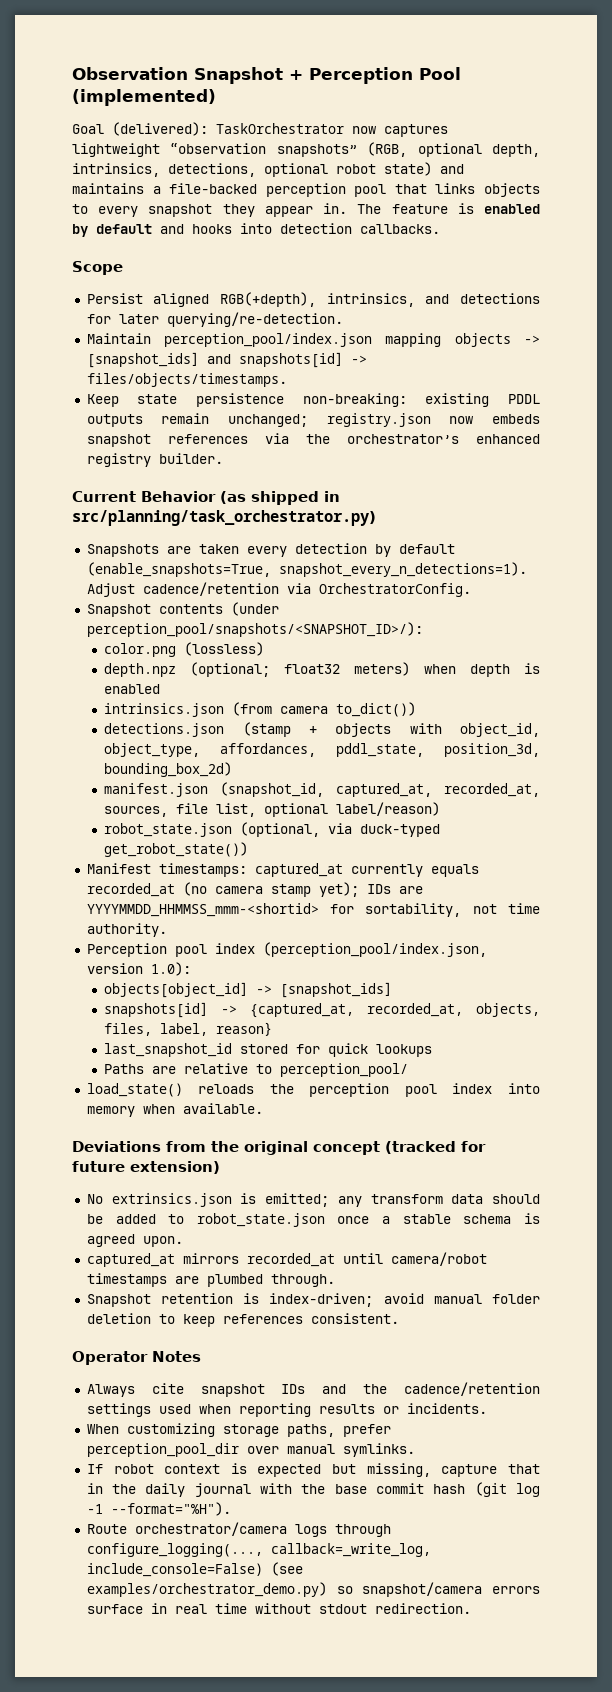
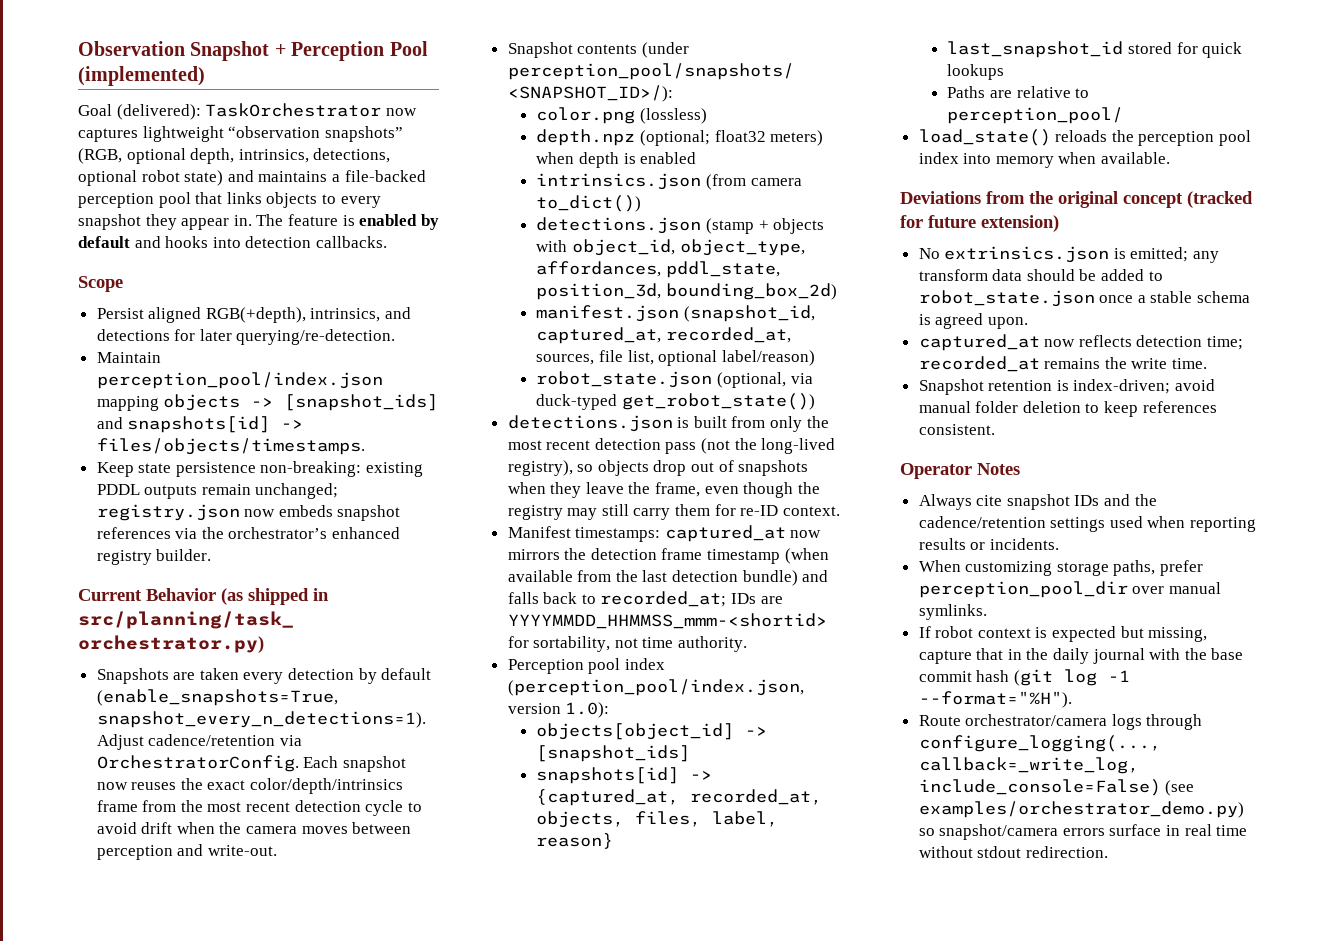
(471, 590) none -> [303,756,406,772] [96,778,404,794] [96,800,422,816] [96,822,412,834] [96,844,277,860] Each snapshot now reuses the exact color/depth/intrinsics frame from the most recent detection cycle to avoid drift when the camera moves between perception and write-out.
[86,863,479,877] [86,882,359,897] Manifest timestamps: captured_at currently equals recorded_at (no camera stamp yet); -> [507,415,829,432] [507,438,836,454] [507,460,809,476] [507,482,820,498] [507,504,840,520] [507,525,822,542] [507,548,829,564] [507,570,829,586] [507,591,727,607] detections.json is built from only the most recent detection pass (not the long-lived registry), so objects drop out of snapshots when they leave the frame, even though the registry may still carry them for re-ID context. // Manifest timestamps: captured_at now mirrors the detection frame timestamp (when available from the last detection bundle) and falls back to recorded_at;
[182,1252,487,1267] [86,1273,335,1287] mirrors recorded_at until camera/robot timestamps are plumbed through. -> [1044,335,1244,350] [918,356,1208,372] now reflects detection time; recorded_at remains the write time.

